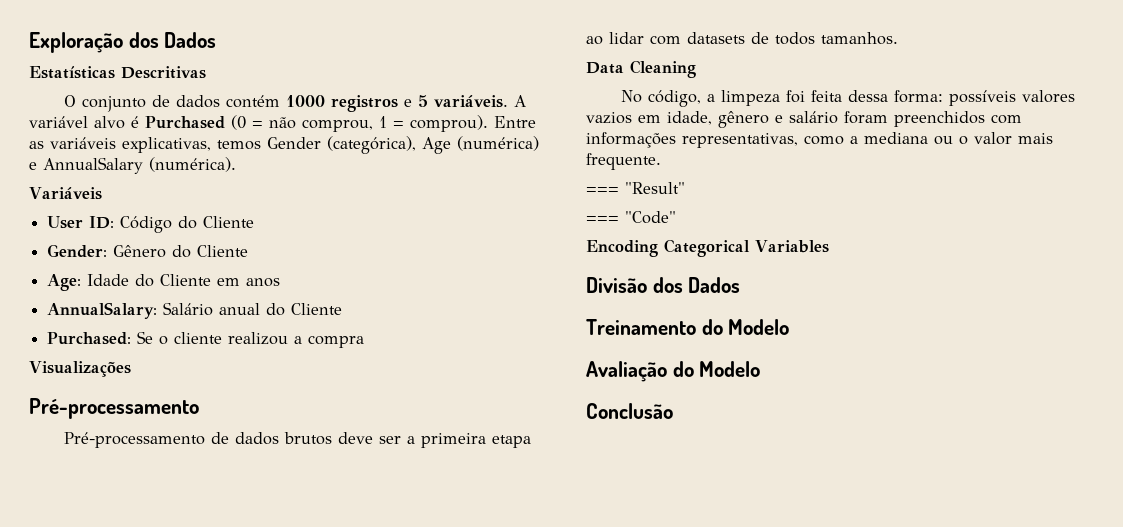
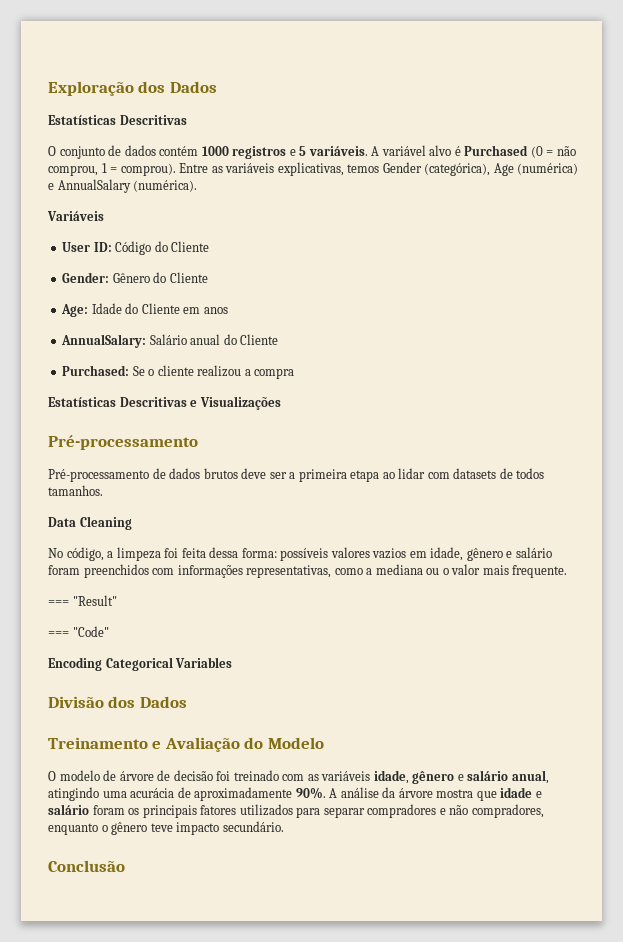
(365, 341) none -> [48,397,198,407] Estatísticas Descritivas e
[701,319,790,335] do Modelo // -> [152,741,162,749] e
(761, 369) none -> [48,770,549,784] [48,787,542,801] [48,804,544,818] [48,821,284,835] // O modelo de árvore de decisão foi treinado com as variáveis idade, gênero e salário anual, atingindo uma acurácia de aproximadamente 90%. A análise da árvore mostra que idade e salário foram os principais fatores utilizados para separar compradores e não compradores, enquanto o gênero teve impacto secundário.

